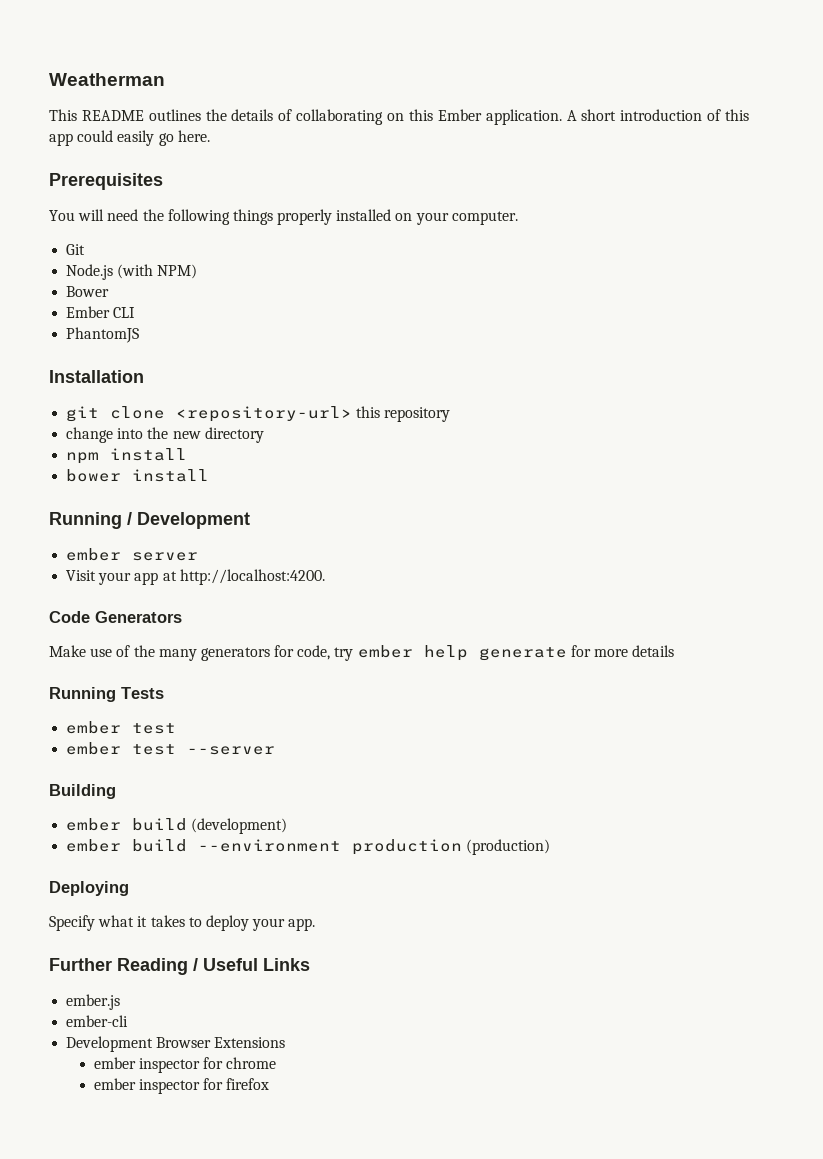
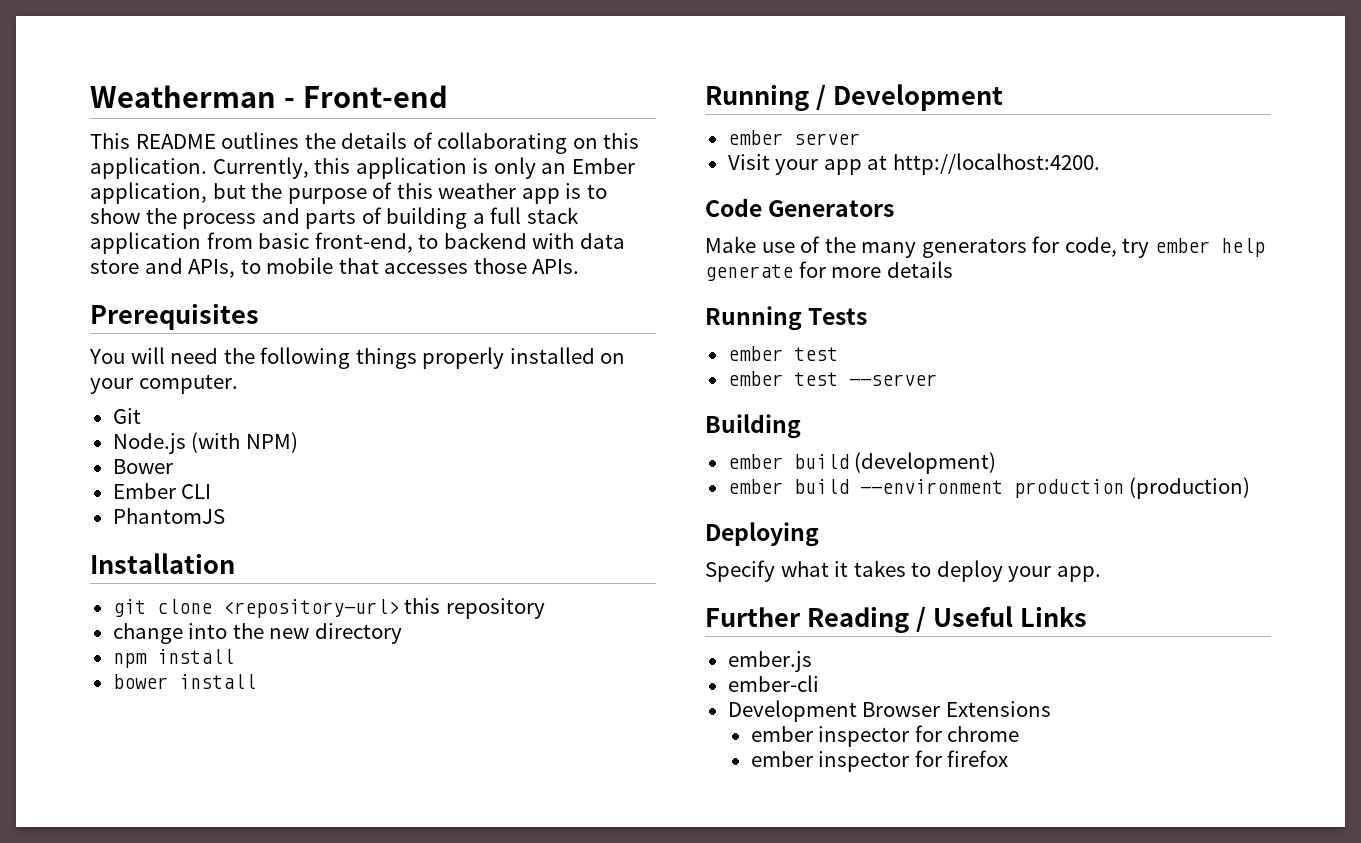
(165, 79) none -> [283,85,448,108] - Front-end
[437,109,750,125] [49,130,210,146] Ember application. A short introduction of this app could easily go here. -> [90,157,635,179] [90,182,607,204] [90,207,579,229] [90,232,625,254] [90,257,580,278] application. Currently, this application is only an Ember application, but the purpose of this weather app is to show the process and parts of building a full stack application from basic front-end, to backend with data store and APIs, to mobile that accesses those APIs.

